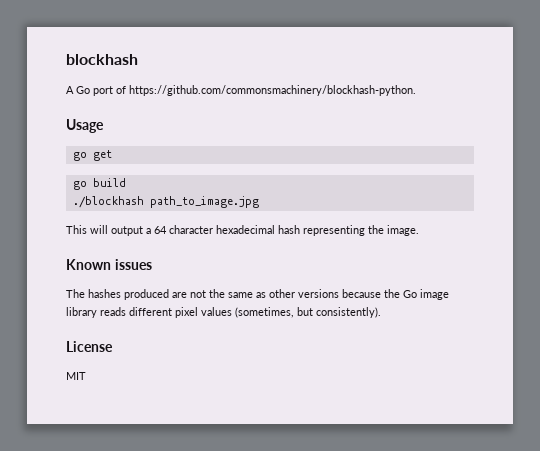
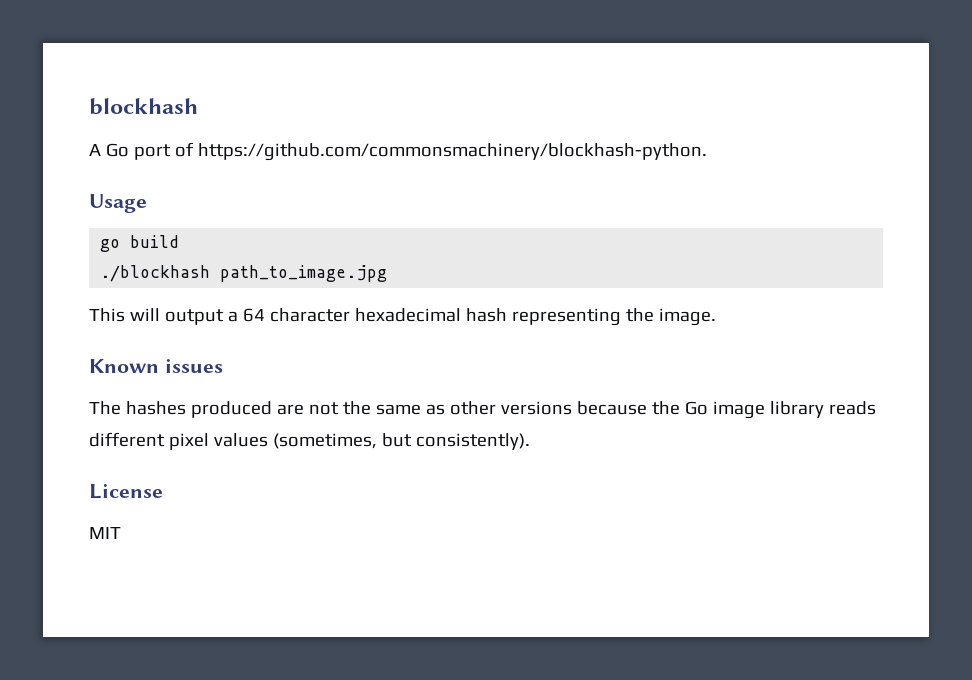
[72,150,112,161] // go get -> (147, 203) none

